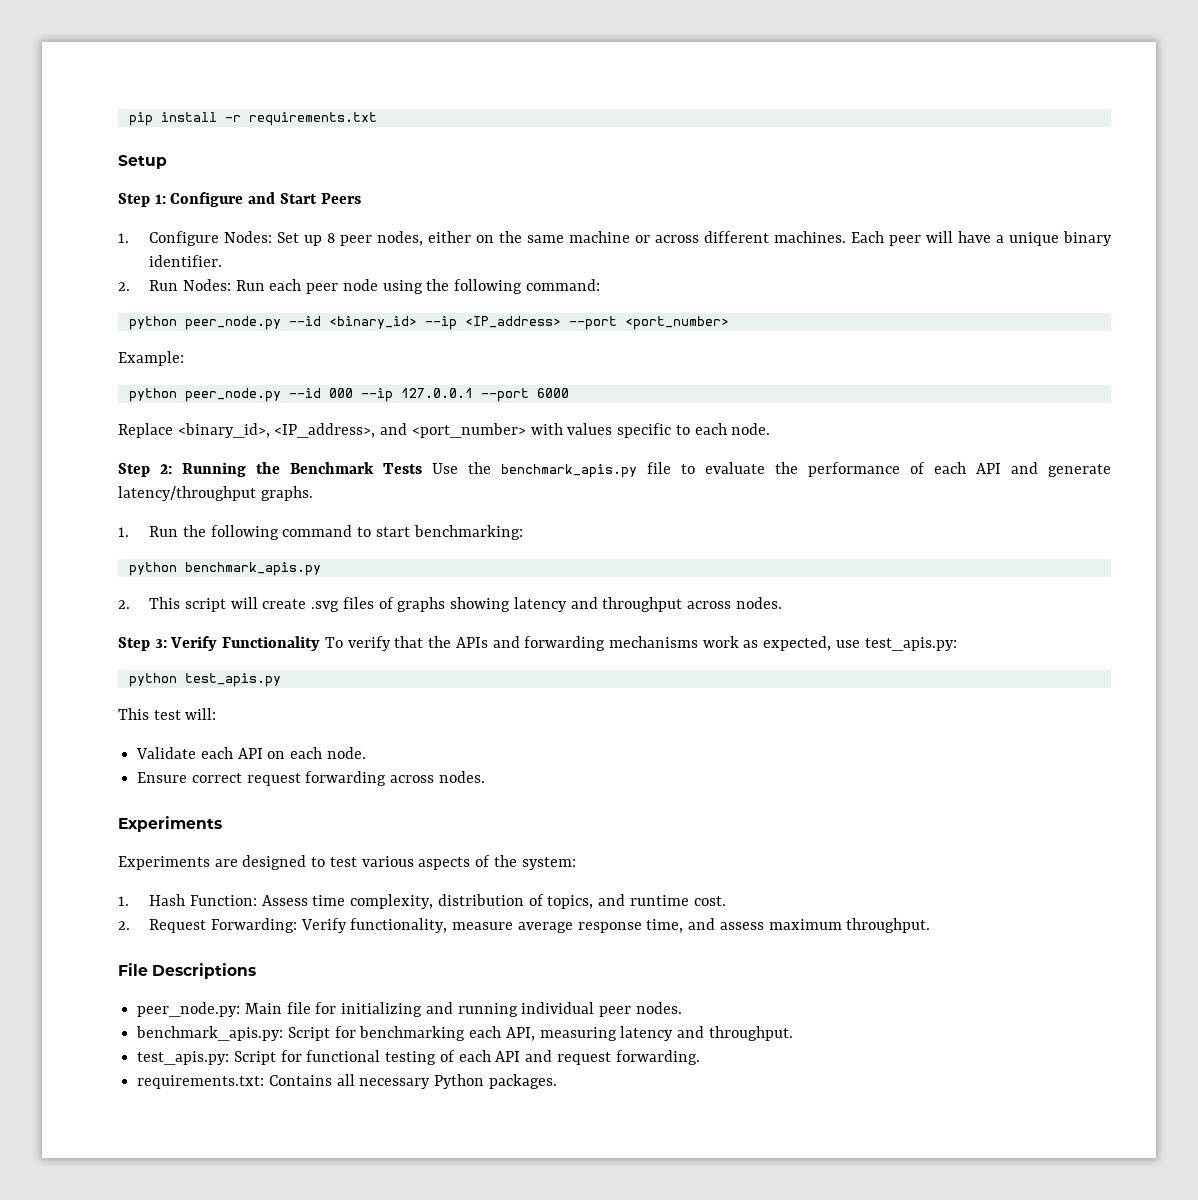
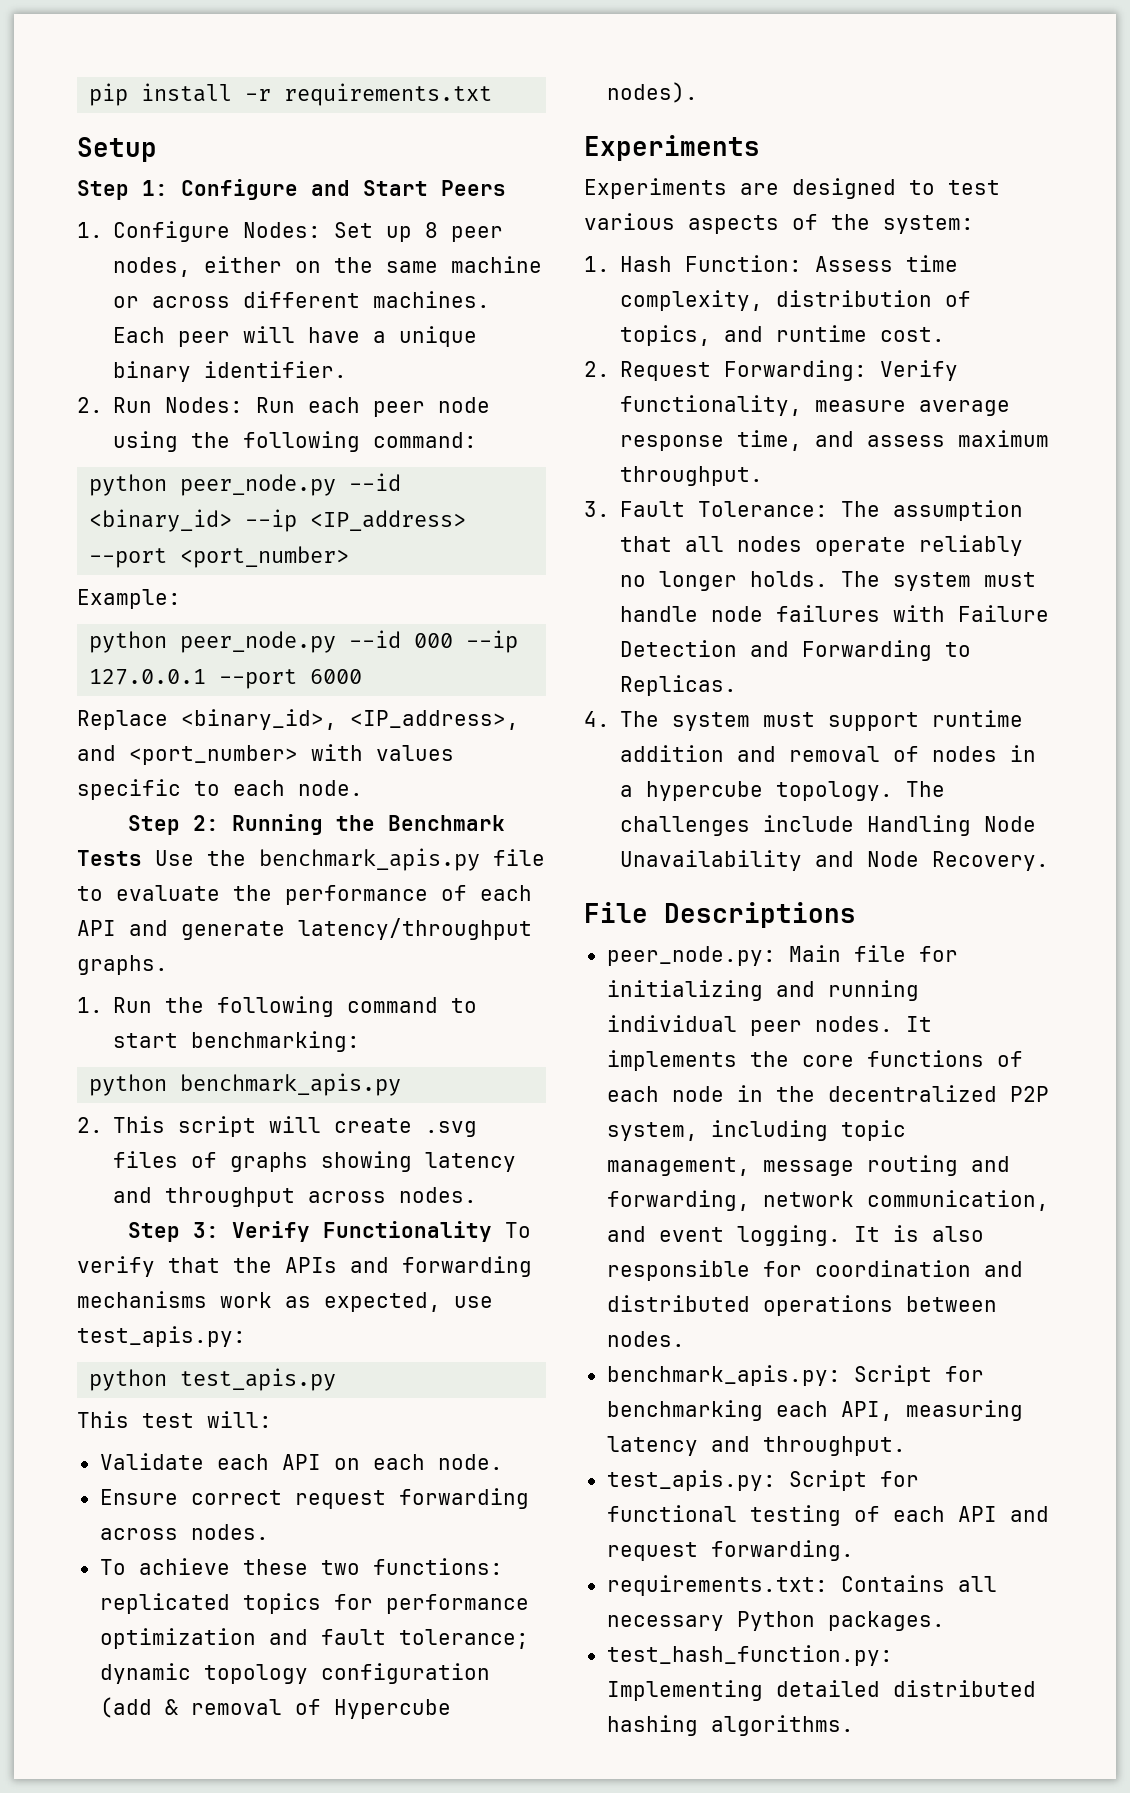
(485, 777) none -> [99,1558,503,1575] [99,1593,529,1614] [99,1628,529,1649] [99,1663,490,1684] [99,1697,451,1719] [606,82,698,103] // To achieve these two functions: replicated topics for performance optimization and fault tolerance; dynamic topology configuration (add & removal of Hypercube nodes).
(931, 925) none -> [584,500,1024,521] [620,535,1024,556] [620,571,1037,591] [620,605,1050,622] [620,640,972,661] [620,675,738,696] [584,710,1024,731] [620,745,1037,762] [620,781,946,801] [620,815,1037,836] [620,850,1050,871] // 3. Fault Tolerance: The assumption that all nodes operate reliably no longer holds. The system must handle node failures with Failure Detection and Forwarding to Replicas. // 4. The system must support runtime addition and removal of nodes in a hypercube topology. The challenges include Handling Node Unavailability and Node Recovery.
(682, 1008) none -> [905,1016,932,1032] [606,1050,1023,1071] [606,1085,1049,1102] [606,1120,906,1141] [606,1155,1010,1176] [606,1190,1049,1211] [606,1225,984,1246] [606,1260,1023,1281] [606,1295,997,1316] [606,1331,685,1347] It implements the core functions of each node in the decentralized P2P system, including topic management, message routing and forwarding, network communication, and event logging. It is also responsible for coordination and distributed operations between nodes.
(557, 1081) none -> [606,1645,893,1666] [606,1680,1036,1701] [606,1715,854,1736] // test_hash_function.py: Implementing detailed distributed hashing algorithms.

